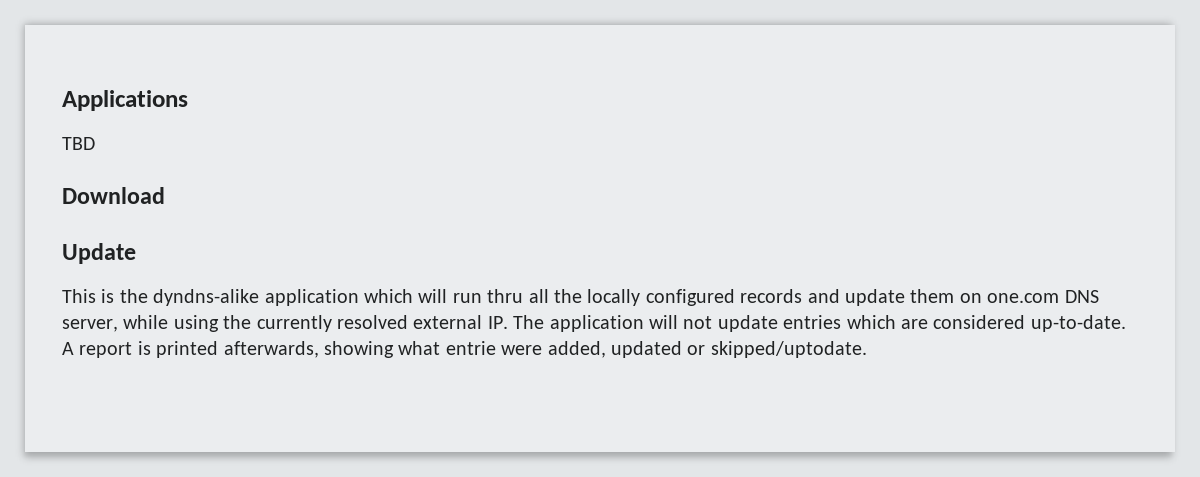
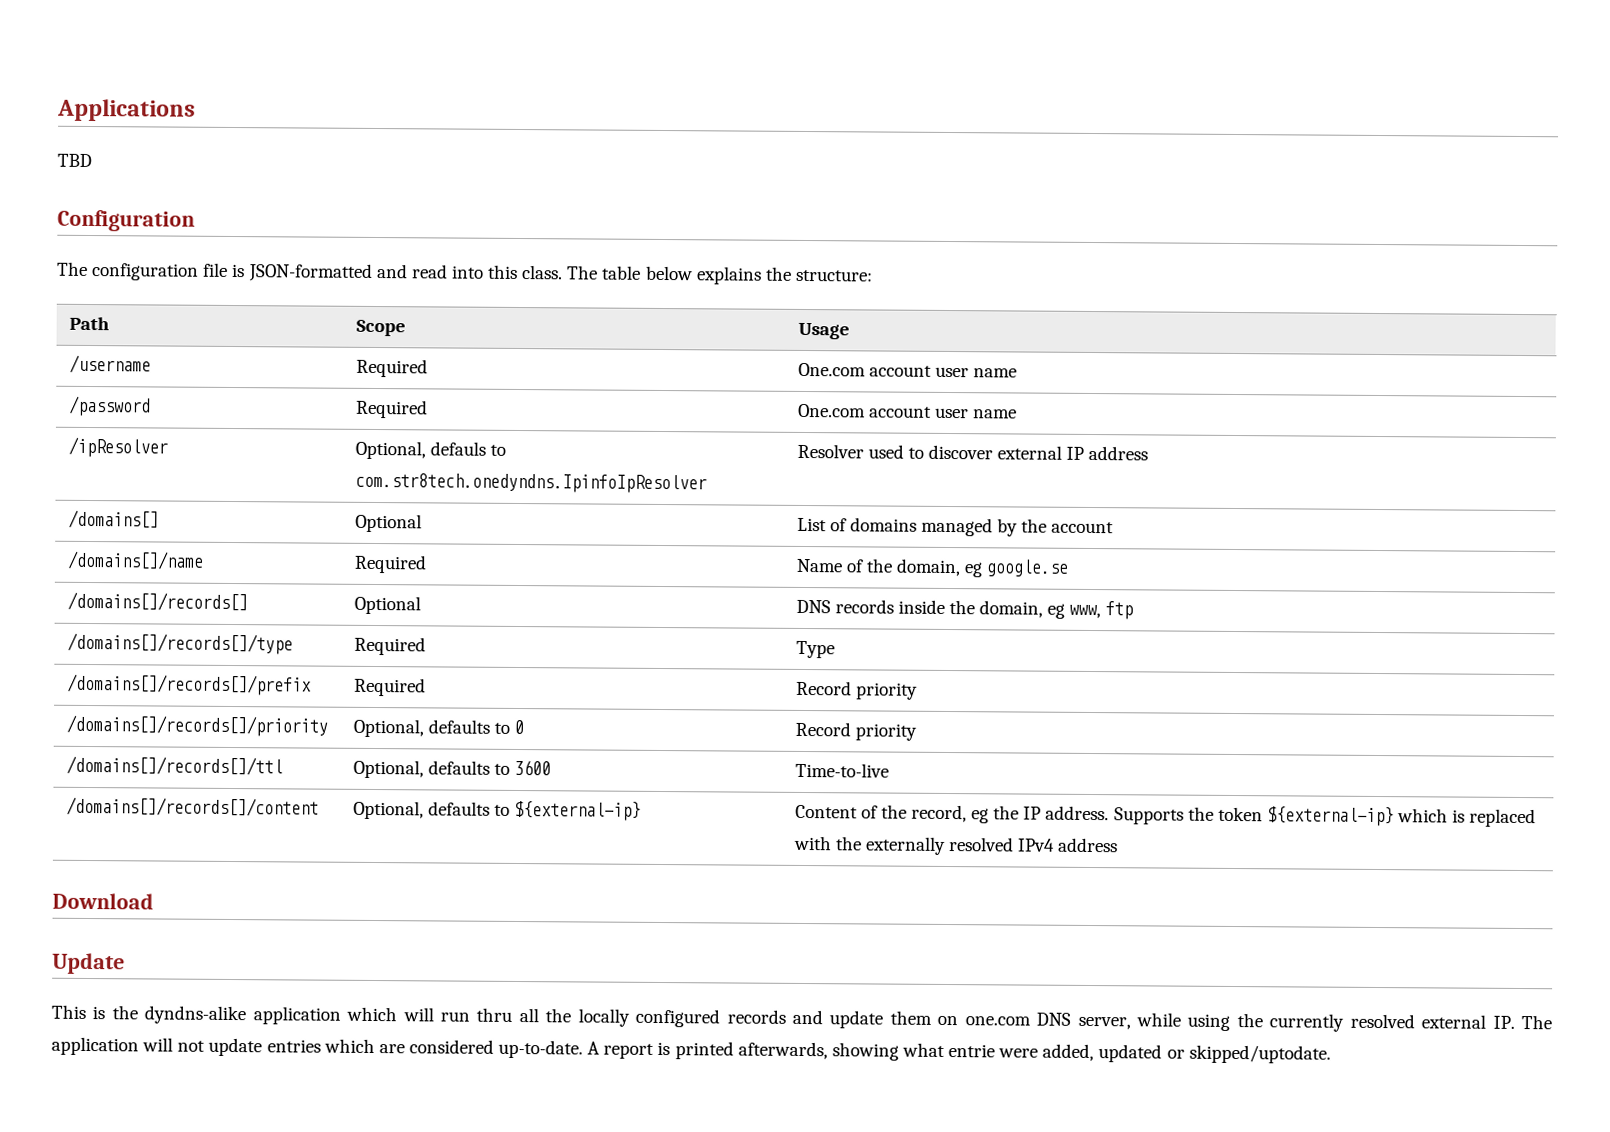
(95, 143) none -> [57,209,195,232] [57,261,873,285] [68,316,110,331] [355,319,406,337] [797,322,850,340] [68,354,151,374] [355,358,428,378] [797,362,1017,378] [68,395,151,417] [355,399,428,419] [797,403,1017,419] [67,436,168,458] [354,440,506,460] [354,472,707,494] [796,443,1149,461] [67,509,159,529] [354,513,422,533] [796,517,1115,537] [66,550,204,570] [353,554,427,574] [795,558,1070,578] [66,591,248,612] [353,595,421,615] [795,599,1134,620] [66,632,293,655] [353,636,426,656] [795,640,835,659] [66,673,312,696] [353,677,426,697] [795,680,918,700] [65,714,328,737] [352,718,524,738] [794,721,917,741] [65,755,283,776] [352,759,551,779] [794,762,889,778] [65,796,319,817] [352,800,641,821] [794,804,1537,828] [793,835,1119,855] // Configuration // The configuration file is JSON-formatted and read into this class. The table below explains the structure: // Path | Scope | Usage // /username | Required | One.com account user name // /password | Required | One.com account user name // /ipResolver | Optional, defauls to com.str8tech.onedyndns.IpinfoIpResolver | Resolver used to discover external IP address // /domains[] | Optional | List of domains managed by the account // /domains[]/name | Required | Name of the domain, eg google.se // /domains[]/records[] | Optional | DNS records inside the domain, eg www, ftp // /domains[]/records[]/type | Required | Type // /domains[]/records[]/prefix | Required | Record priority // /domains[]/records[]/priority | Optional, defaults to 0 | Record priority // /domains[]/records[]/ttl | Optional, defaults to 3600 | Time-to-live // /domains[]/records[]/content | Optional, defaults to ${external-ip} | Content of the record, eg the IP address. Supports the token ${external-ip} which is replaced with the externally resolved IPv4 address

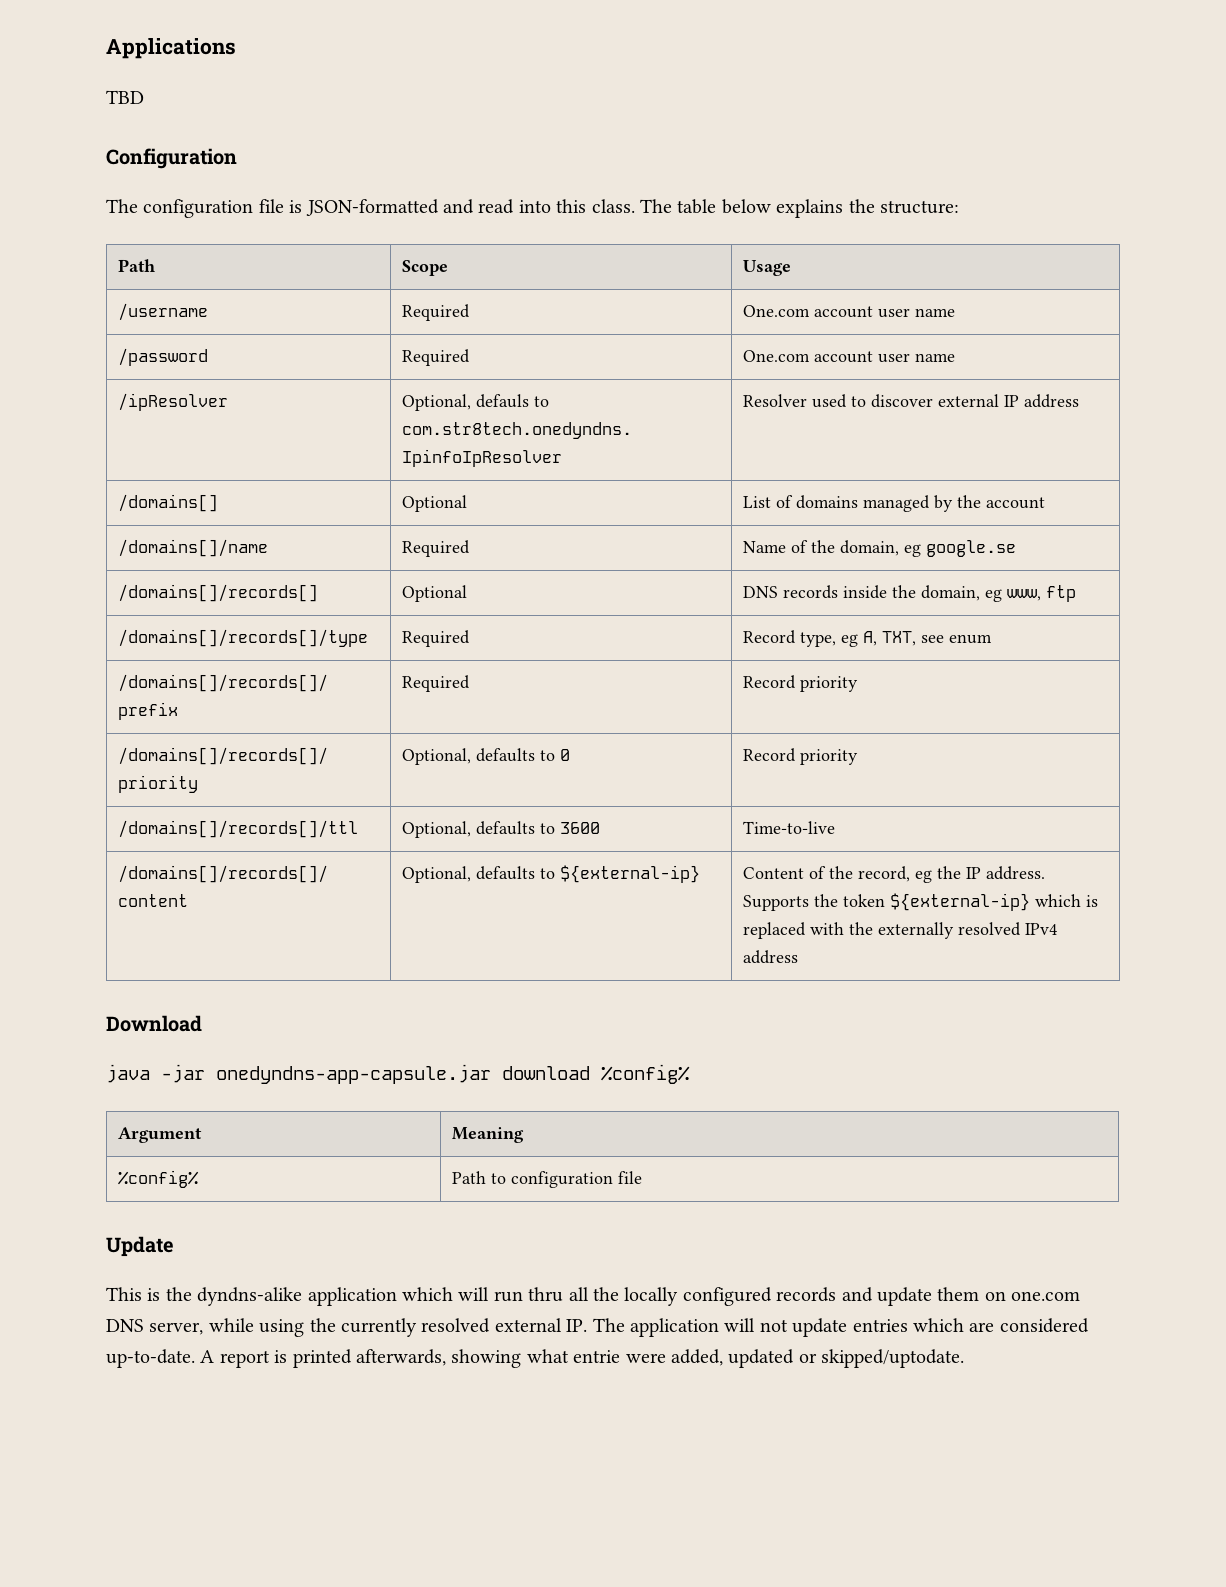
[795,640,835,659] Type -> [742,630,992,647] Record type, eg A, TXT, see enum
(154, 901) none -> [106,1064,690,1084] [117,1127,202,1143] [451,1127,524,1143] [117,1170,199,1188] [451,1171,642,1188] // java -jar onedyndns-app-capsule.jar download %config% // Argument | Meaning // %config% | Path to configuration file

